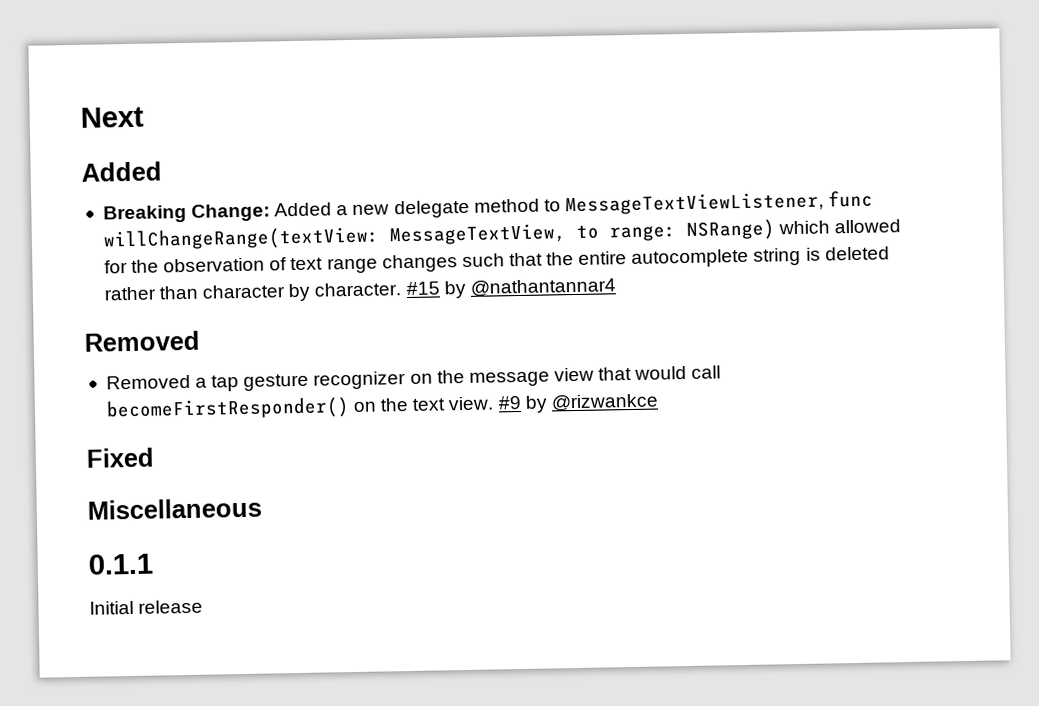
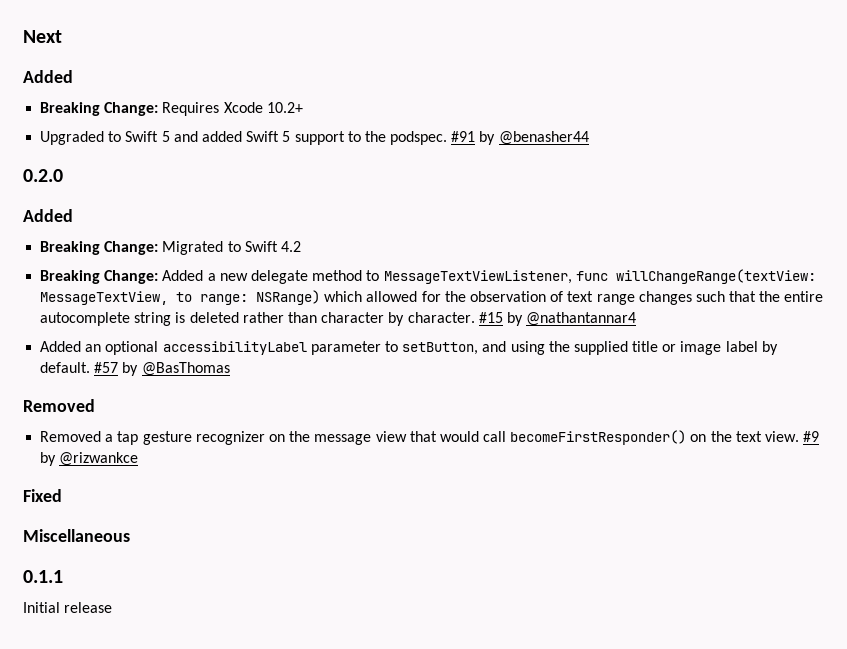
(162, 171) none -> [40,102,303,116] [40,131,589,145] [23,169,63,182] [23,209,73,222] [40,241,301,255] // Breaking Change: Requires Xcode 10.2+ // Upgraded to Swift 5 and added Swift 5 support to the podspec. #91 by @benasher44 // 0.2.0 // Added // Breaking Change: Migrated to Swift 4.2
(616, 287) none -> [40,341,778,355] [40,362,230,376] // Added an optional accessibilityLabel parameter to setButton, and using the supplied title or image label by default. #57 by @BasThomas

